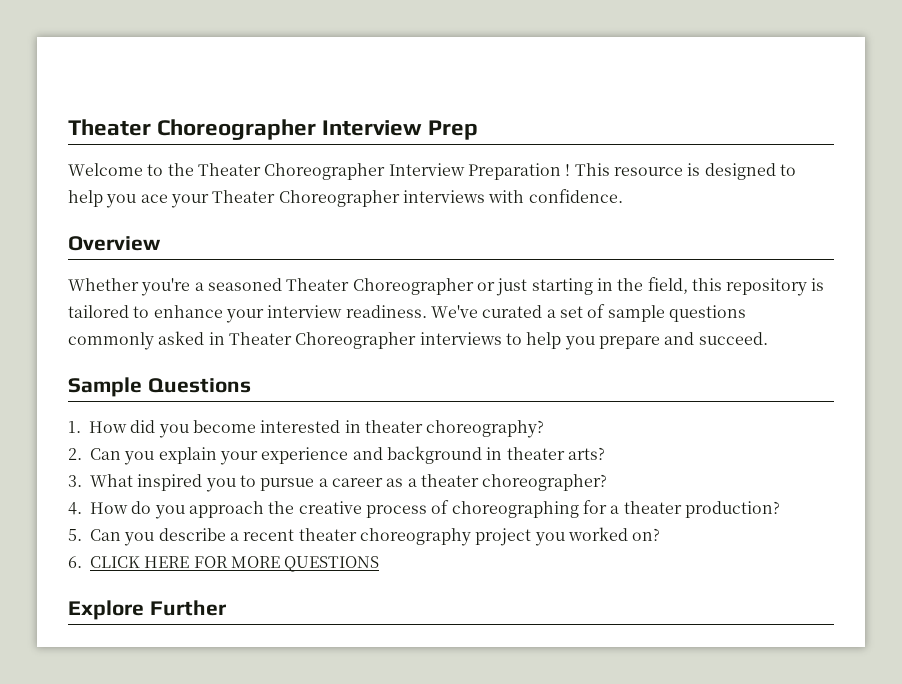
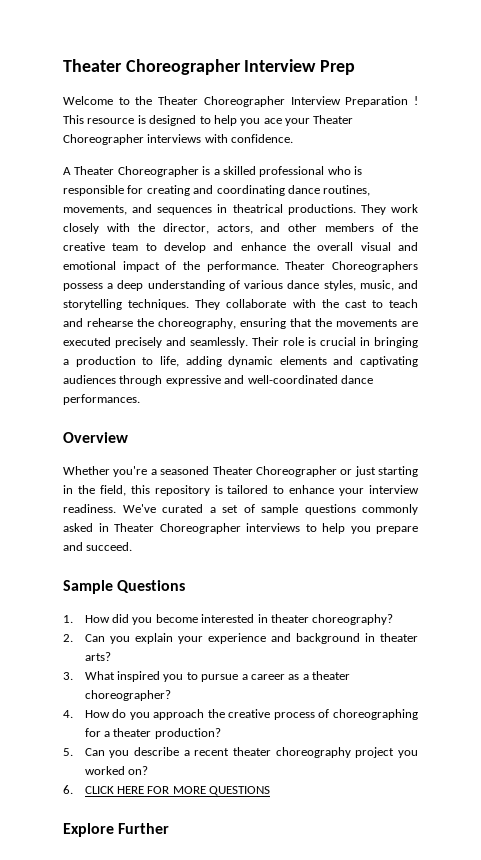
(623, 196) none -> [63,166,362,177] [63,185,371,196] [63,204,418,215] [63,223,419,234] [63,242,418,253] [63,261,418,272] [63,280,419,291] [63,299,418,310] [63,318,418,329] [63,337,418,348] [63,356,418,367] [63,375,373,386] [63,394,140,405] // A Theater Choreographer is a skilled professional who is responsible for creating and coordinating dance routines, movements, and sequences in theatrical productions. They work closely with the director, actors, and other members of the creative team to develop and enhance the overall visual and emotional impact of the performance. Theater Choreographers possess a deep understanding of various dance styles, music, and storytelling techniques. They collaborate with the cast to teach and rehearse the choreography, ensuring that the movements are executed precisely and seamlessly. Their role is crucial in bringing a production to life, adding dynamic elements and captivating audiences through expressive and well-coordinated dance performances.

